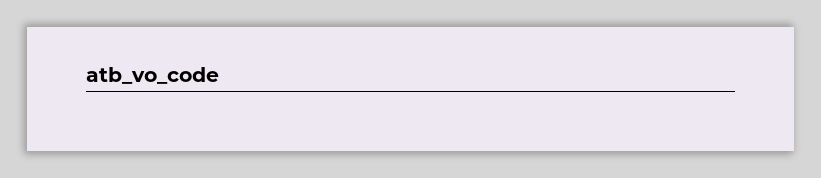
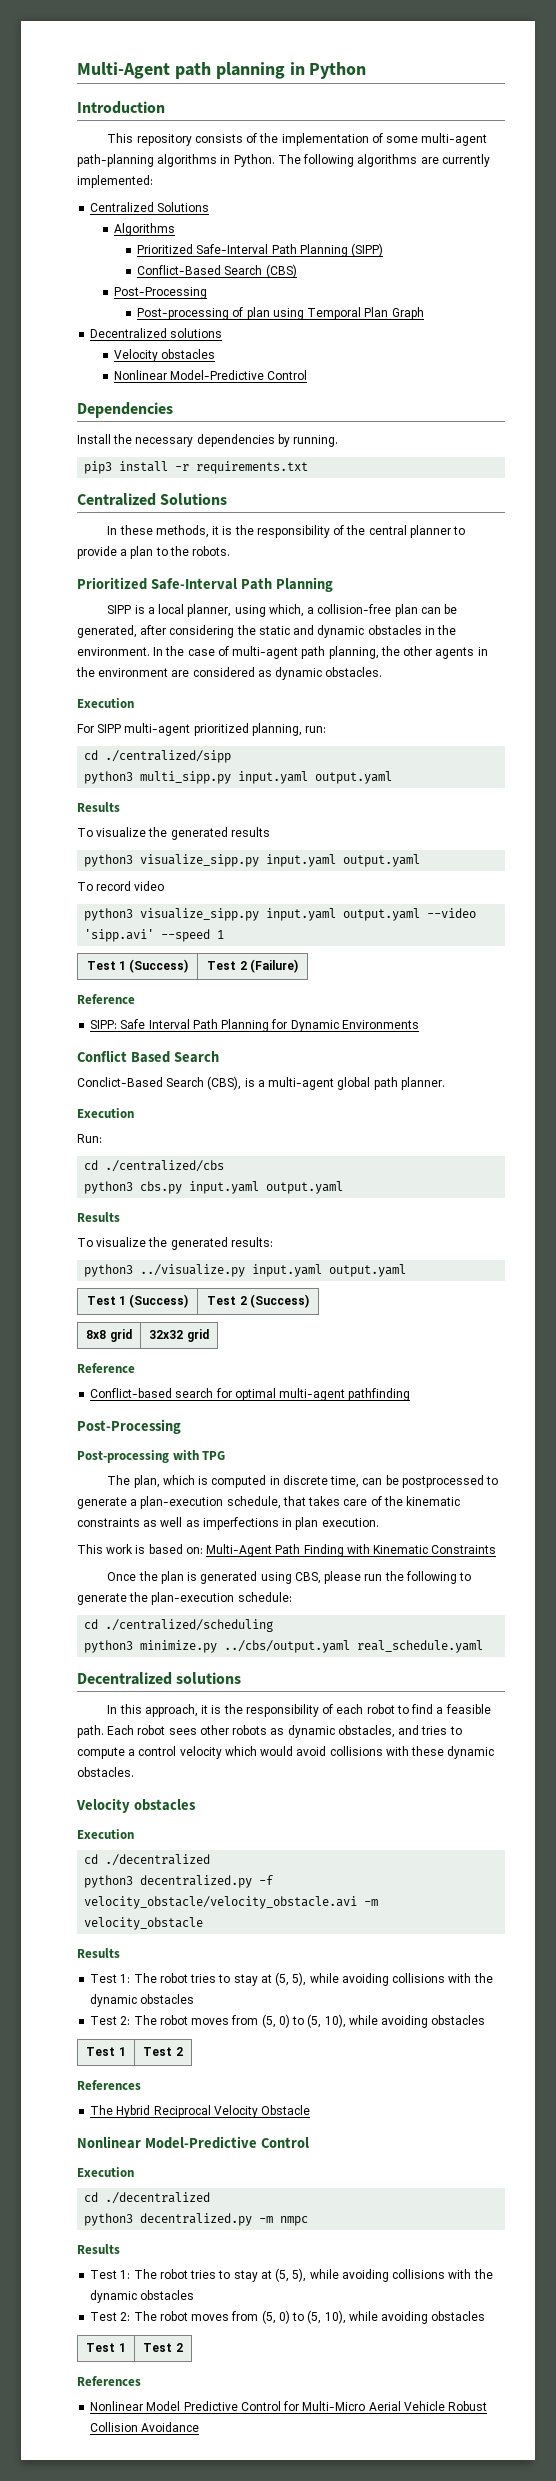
[86,67,219,84] atb_vo_code -> [77,62,367,79] [77,101,165,114] [107,133,488,146] [77,154,490,167] [77,175,153,188] [90,202,210,212] [113,223,175,236] [137,243,384,257] [137,264,297,278] [113,287,207,299] [137,307,424,320] [90,328,223,338] [113,349,215,362] [113,370,308,380] [77,402,173,418] [77,434,339,447] [84,461,309,474] [77,493,228,506] [107,525,466,538] [77,546,231,559] [77,577,333,592] [107,604,458,617] [77,625,457,638] [77,646,488,659] [76,667,383,680] [77,698,134,708] [77,723,327,736] [84,750,232,763] [84,771,393,784] [77,802,120,812] [77,827,270,840] [84,854,421,867] [77,881,165,891] [84,908,477,921] [84,929,225,942] [86,959,189,973] [207,959,298,973] [77,994,135,1004] [90,1019,419,1032] [77,1050,219,1063] [77,1076,445,1090] [77,1108,134,1118] [77,1134,102,1143] [84,1160,225,1172] [84,1181,344,1194] [77,1212,120,1222] [77,1237,273,1250] [84,1264,407,1277] [86,1294,189,1308] [207,1294,309,1308] [86,1329,132,1342] [149,1329,209,1342] [77,1363,135,1373] [90,1388,411,1401] [77,1419,181,1434] [77,1450,226,1463] [107,1475,499,1488] [77,1496,461,1509] [77,1517,379,1530] [77,1544,497,1557] [107,1571,472,1584] [77,1592,292,1605] [84,1619,274,1632] [84,1640,484,1653] [77,1672,242,1685] [107,1704,491,1717] [77,1725,462,1738] [77,1746,495,1759] [77,1767,134,1777] [76,1798,196,1813] [77,1829,134,1839] [84,1854,211,1866] [84,1875,274,1888] [84,1896,379,1909] [84,1917,204,1930] [77,1948,120,1958] [90,1972,493,1986] [90,1994,195,2007] [90,2014,486,2028] [86,2047,126,2056] [143,2047,183,2056] [77,2080,141,2090] [90,2105,311,2118] [77,2136,309,2149] [77,2167,134,2177] [84,2192,211,2204] [84,2213,309,2226] [77,2244,120,2254] [90,2268,493,2282] [90,2290,195,2303] [90,2310,486,2324] [86,2343,126,2352] [143,2343,183,2352] [77,2376,141,2386] [90,2401,488,2411] [90,2422,200,2432] Multi-Agent path planning in Python // Introduction // This repository consists of the implementation of some multi-agent path-planning algorithms in Python. The following algorithms are currently implemented: // Centralized Solutions // Algorithms // Prioritized Safe-Interval Path Planning (SIPP) // Conflict-Based Search (CBS) // Post-Processing // Post-processing of plan using Temporal Plan Graph // Decentralized solutions // Velocity obstacles // Nonlinear Model-Predictive Control // Dependencies // Install the necessary dependencies by running. // pip3 install -r requirements.txt // Centralized Solutions // In these methods, it is the responsibility of the central planner to provide a plan to the robots. // Prioritized Safe-Interval Path Planning // SIPP is a local planner, using which, a collision-free plan can be generated, after considering the static and dynamic obstacles in the environment. In the case of multi-agent path planning, the other agents in the environment are considered as dynamic obstacles. // Execution // For SIPP multi-agent prioritized planning, run: // cd ./centralized/sipp // python3 multi_sipp.py input.yaml output.yaml // Results // To visualize the generated results // python3 visualize_sipp.py input.yaml output.yaml // To record video // python3 visualize_sipp.py input.yaml output.yaml --video 'sipp.avi' --speed 1 // Test 1 (Success) | Test 2 (Failure) // Reference // SIPP: Safe Interval Path Planning for Dynamic Environments // Conflict Based Search // Conclict-Based Search (CBS), is a multi-agent global path planner. // Execution // Run: // cd ./centralized/cbs // python3 cbs.py input.yaml output.yaml // Results // To visualize the generated results: // python3 ../visualize.py input.yaml output.yaml // Test 1 (Success) | Test 2 (Success) // 8x8 grid | 32x32 grid // Reference // Conflict-based search for optimal multi-agent pathfinding // Post-Processing // Post-processing with TPG // The plan, which is computed in discrete time, can be postprocessed to generate a plan-execution schedule, that takes care of the kinematic constraints as well as imperfections in plan execution. // This work is based on: Multi-Agent Path Finding with Kinematic Constraints // Once the plan is generated using CBS, please run the following to generate the plan-execution schedule: // cd ./centralized/scheduling // python3 minimize.py ../cbs/output.yaml real_schedule.yaml // Decentralized solutions // In this approach, it is the responsibility of each robot to find a feasible path. Each robot sees other robots as dynamic obstacles, and tries to compute a control velocity which would avoid collisions with these dynamic obstacles. // Velocity obstacles // Execution // cd ./decentralized // python3 decentralized.py -f velocity_obstacle/velocity_obstacle.avi -m velocity_obstacle // Results // Test 1: The robot tries to stay at (5, 5), while avoiding collisions with the dynamic obstacles // Test 2: The robot moves from (5, 0) to (5, 10), while avoiding obstacles // Test 1 | Test 2 // References // The Hybrid Reciprocal Velocity Obstacle // Nonlinear Model-Predictive Control // Execution // cd ./decentralized // python3 decentralized.py -m nmpc // Results // Test 1: The robot tries to stay at (5, 5), while avoiding collisions with the dynamic obstacles // Test 2: The robot moves from (5, 0) to (5, 10), while avoiding obstacles // Test 1 | Test 2 // References // Nonlinear Model Predictive Control for Multi-Micro Aerial Vehicle Robust Collision Avoidance

